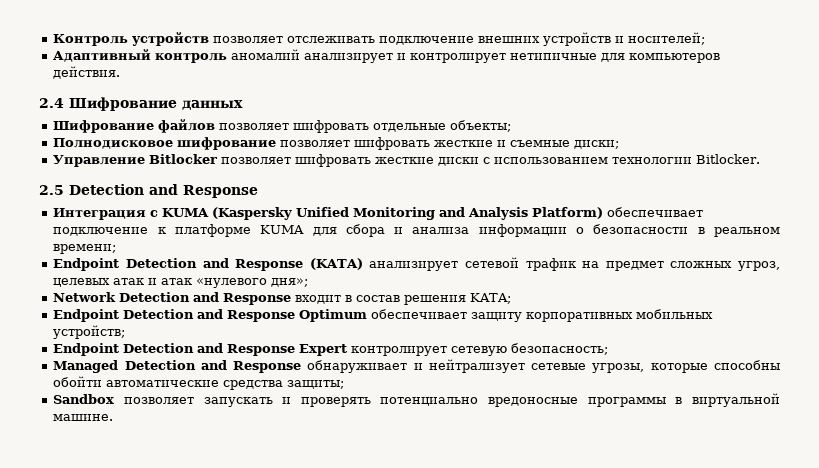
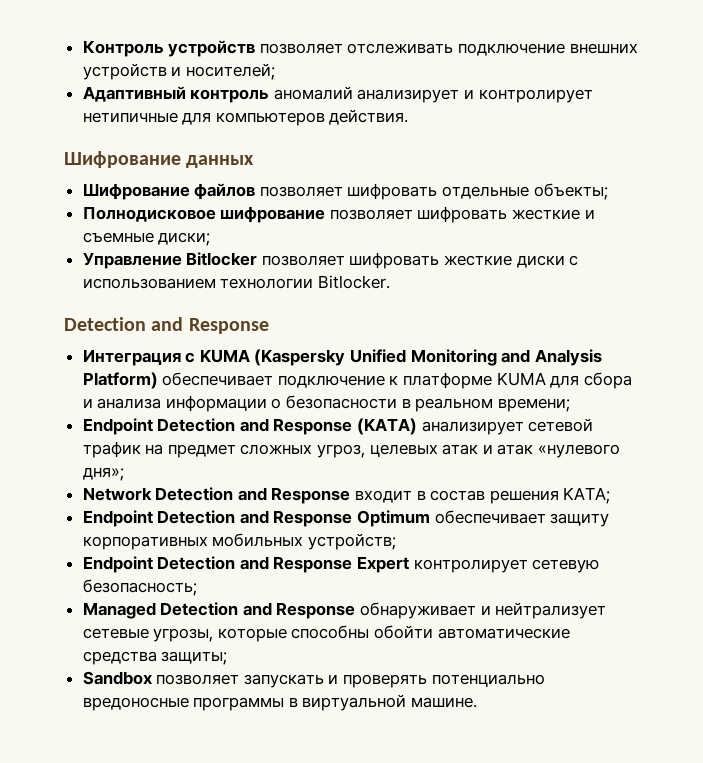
[39,98,64,108] 2.4 -> (409, 117) none
[39,185,64,195] 2.5 -> (390, 282) none

